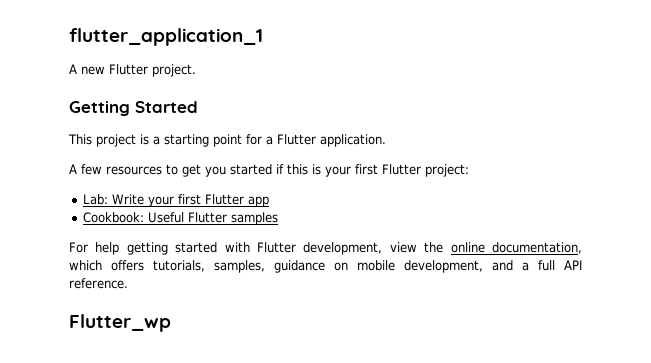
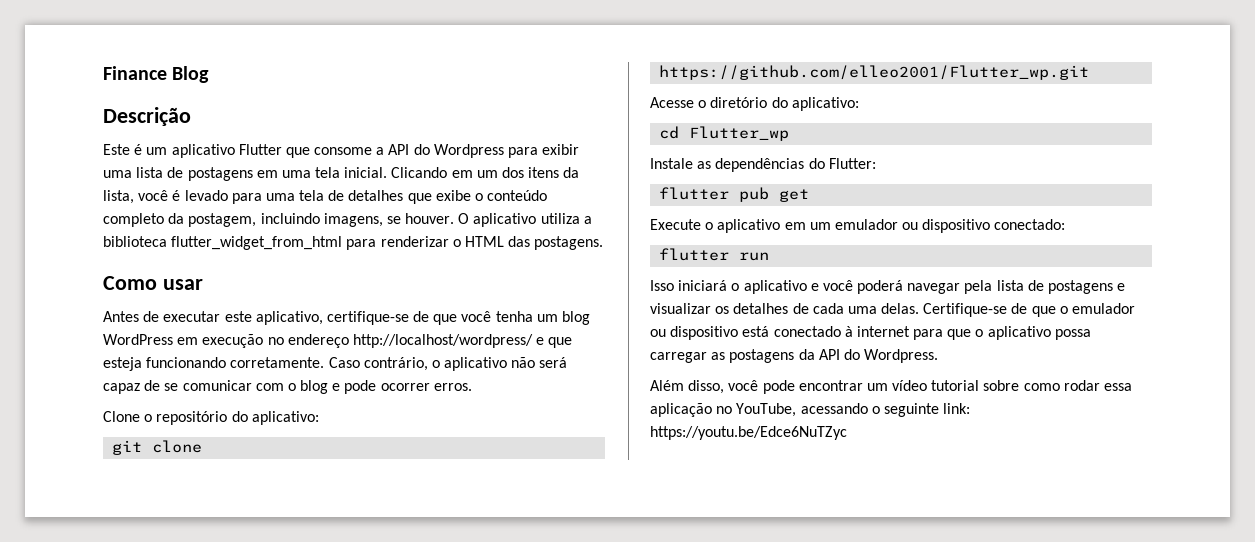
[69,28,263,46] [69,64,196,77] [69,101,198,116] [68,134,386,147] [69,164,469,177] [83,194,270,207] [83,212,279,225] [69,242,582,255] [69,260,582,273] [69,278,128,289] [69,314,171,332] flutter_application_1 // A new Flutter project. // Getting Started // This project is a starting point for a Flutter application. // A few resources to get you started if this is your first Flutter project: // Lab: Write your first Flutter app // Cookbook: Useful Flutter samples // For help getting started with Flutter development, view the online documentation, which offers tutorials, samples, guidance on mobile development, and a full API reference. // Flutter_wp -> [103,66,210,83] [103,107,191,126] [103,144,580,158] [103,167,580,181] [103,190,548,204] [103,213,592,227] [103,236,604,250] [103,276,203,290] [103,311,591,325] [103,334,573,348] [103,357,568,371] [103,380,472,394] [103,411,319,425] [112,440,203,455] [659,65,1090,80] [650,97,859,111] [659,126,790,141] [650,158,876,172] [659,187,810,202] [650,219,1066,233] [659,248,770,261] [650,280,1126,294] [650,303,1136,317] [650,326,1091,340] [650,349,939,363] [650,380,1133,394] [650,403,971,417] [650,426,847,440] Finance Blog // Descrição // Este é um aplicativo Flutter que consome a API do Wordpress para exibir uma lista de postagens em uma tela inicial. Clicando em um dos itens da lista, você é levado para uma tela de detalhes que exibe o conteúdo completo da postagem, incluindo imagens, se houver. O aplicativo utiliza a biblioteca flutter_widget_from_html para renderizar o HTML das postagens. // Como usar // Antes de executar este aplicativo, certifique-se de que você tenha um blog WordPress em execução no endereço http://localhost/wordpress/ e que esteja funcionando corretamente. Caso contrário, o aplicativo não será capaz de se comunicar com o blog e pode ocorrer erros. // Clone o repositório do aplicativo: // git clone https://github.com/elleo2001/Flutter_wp.git // Acesse o diretório do aplicativo: // cd Flutter_wp // Instale as dependências do Flutter: // flutter pub get // Execute o aplicativo em um emulador ou dispositivo conectado: // flutter run // Isso iniciará o aplicativo e você poderá navegar pela lista de postagens e visualizar os detalhes de cada uma delas. Certifique-se de que o emulador ou dispositivo está conectado à internet para que o aplicativo possa carregar as postagens da API do Wordpress. // Além disso, você pode encontrar um vídeo tutorial sobre como rodar essa aplicação no YouTube, acessando o seguinte link: https://youtu.be/Edce6NuTZyc

